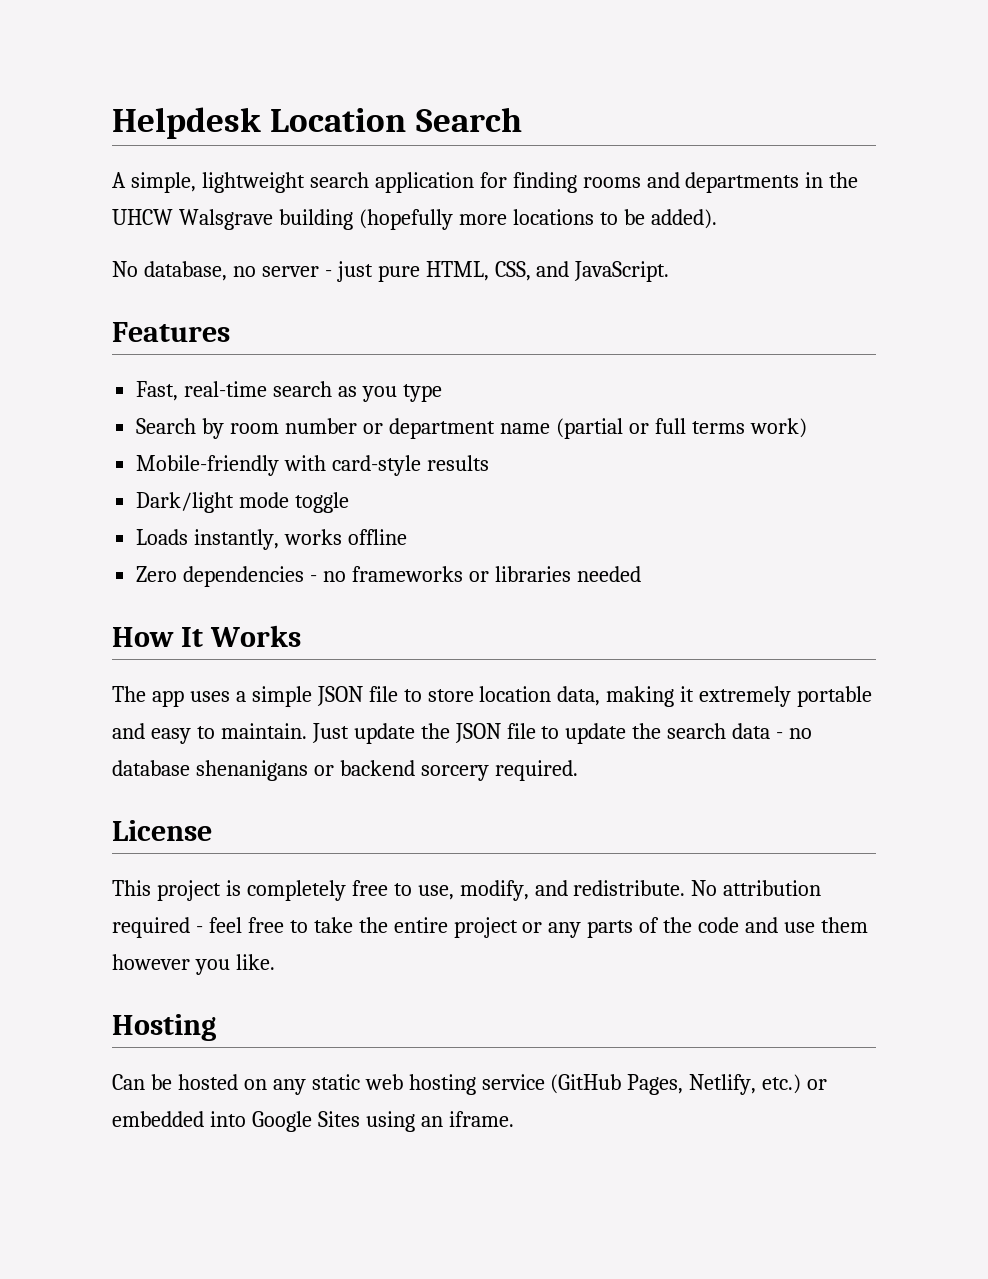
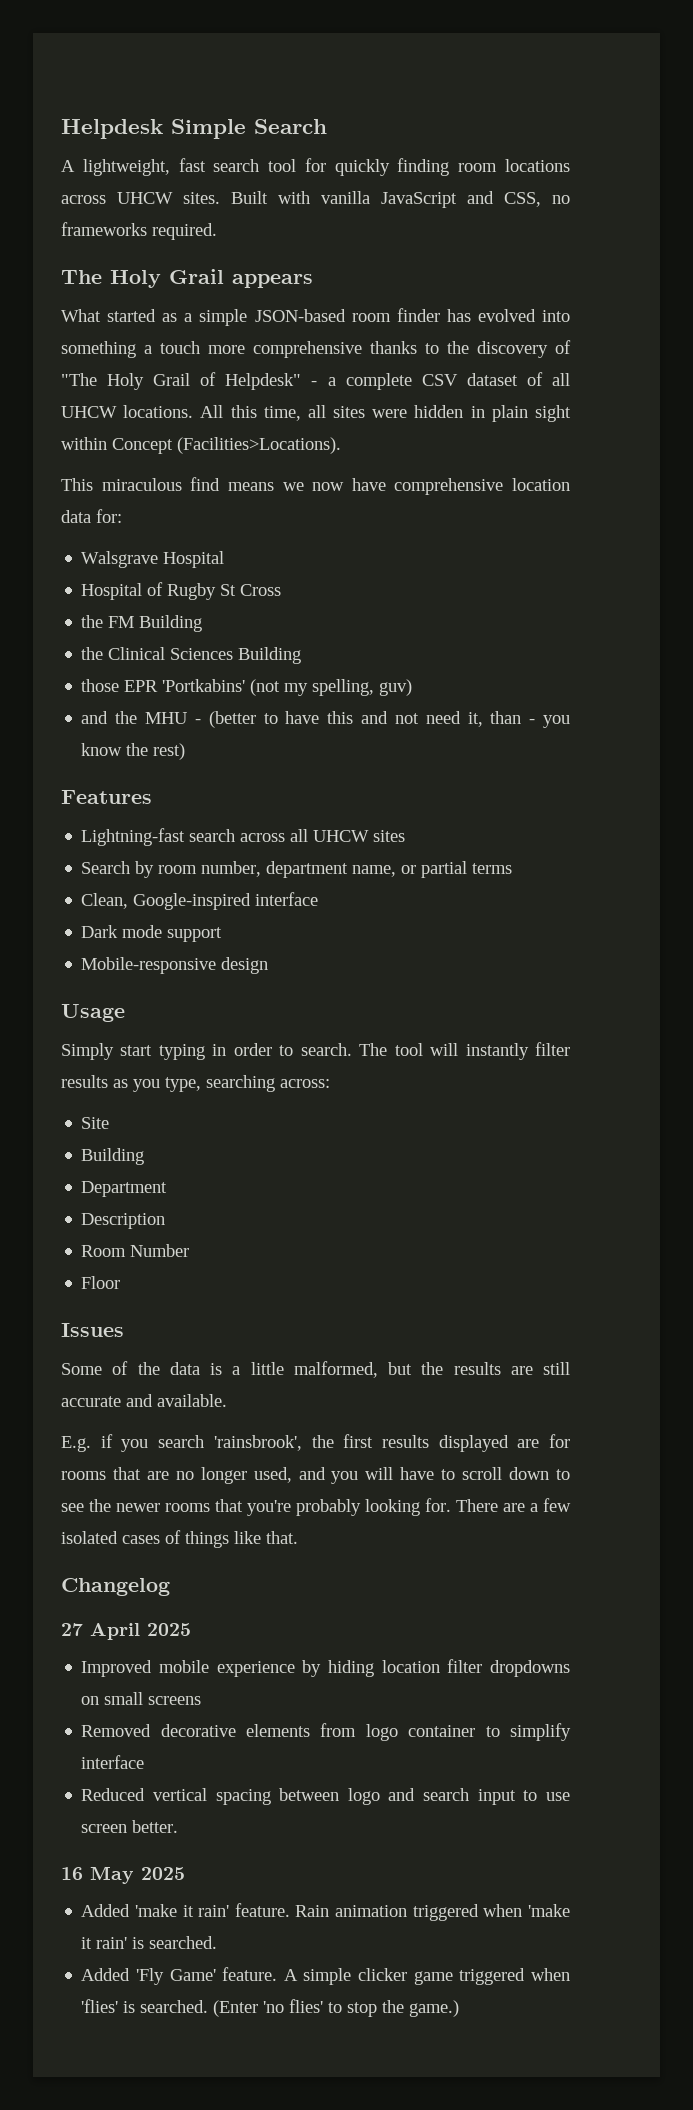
[270,108,407,132] Location -> [171,119,246,139] Simple
[130,172,859,193] [112,209,717,230] [112,261,670,282] [112,322,230,342] [136,381,442,402] [136,418,807,439] [136,455,490,476] [136,492,350,513] [136,529,408,550] [136,566,641,587] [112,625,301,647] [112,686,873,707] [112,723,813,744] [112,760,578,781] [112,820,212,841] [112,880,822,901] [112,917,868,938] [112,954,275,975] [112,1014,216,1041] [112,1074,828,1095] [112,1111,514,1132] simple, lightweight search application for finding rooms and departments in the UHCW Walsgrave building (hopefully more locations to be added). // No database, no server - just pure HTML, CSS, and JavaScript. // Features // Fast, real-time search as you type // Search by room number or department name (partial or full terms work) // Mobile-friendly with card-style results // Dark/light mode toggle // Loads instantly, works offline // Zero dependencies - no frameworks or libraries needed // How It Works // The app uses a simple JSON file to store location data, making it extremely portable and easy to maintain. Just update the JSON file to update the search data - no database shenanigans or backend sorcery required. // License // This project is completely free to use, modify, and redistribute. No attribution required - feel free to take the entire project or any parts of the code and use them however you like. // Hosting // Can be hosted on any static web hosting service (GitHub Pages, Netlify, etc.) or embedded into Google Sites using an iframe. -> [82,158,570,176] [61,191,570,208] [61,222,217,240] [61,269,313,288] [61,308,571,326] [61,340,571,358] [61,372,570,390] [61,405,571,422] [61,437,341,454] [61,477,570,495] [61,509,122,523] [81,551,225,568] [81,582,282,600] [81,615,203,632] [81,647,302,664] [81,679,413,696] [81,711,570,728] [81,743,186,760] [61,790,152,804] [81,828,406,846] [81,861,513,878] [81,892,319,910] [81,925,223,942] [81,957,269,974] [61,1004,125,1022] [61,1042,570,1060] [61,1075,330,1092] [81,1117,110,1129] [81,1148,145,1165] [81,1181,168,1197] [81,1213,166,1229] [81,1244,190,1257] [81,1276,121,1289] [61,1323,124,1337] [61,1361,570,1378] [61,1394,227,1407] [61,1434,570,1452] [61,1467,570,1484] [61,1498,571,1516] [61,1530,298,1548] [61,1578,170,1596] [61,1623,191,1640] [81,1659,570,1677] [81,1692,202,1705] [81,1723,571,1741] [81,1755,145,1769] [81,1788,570,1805] [81,1820,179,1833] [61,1866,185,1884] [81,1903,570,1921] [81,1936,218,1949] [81,1967,570,1985] [81,1999,460,2017] lightweight, fast search tool for quickly finding room locations across UHCW sites. Built with vanilla JavaScript and CSS, no frameworks required. // The Holy Grail appears // What started as a simple JSON-based room finder has evolved into something a touch more comprehensive thanks to the discovery of "The Holy Grail of Helpdesk" - a complete CSV dataset of all UHCW locations. All this time, all sites were hidden in plain sight within Concept (Facilities>Locations). // This miraculous find means we now have comprehensive location data for: // Walsgrave Hospital // Hospital of Rugby St Cross // the FM Building // the Clinical Sciences Building // those EPR 'Portkabins' (not my spelling, guv) // and the MHU - (better to have this and not need it, than - you know the rest) // Features // Lightning-fast search across all UHCW sites // Search by room number, department name, or partial terms // Clean, Google-inspired interface // Dark mode support // Mobile-responsive design // Usage // Simply start typing in order to search. The tool will instantly filter results as you type, searching across: // Site // Building // Department // Description // Room Number // Floor // Issues // Some of the data is a little malformed, but the results are still accurate and available. // E.g. if you search 'rainsbrook', the first results displayed are for rooms that are no longer used, and you will have to scroll down to see the newer rooms that you're probably looking for. There are a few isolated cases of things like that. // Changelog // 27 April 2025 // Improved mobile experience by hiding location filter dropdowns on small screens // Removed decorative elements from logo container to simplify interface // Reduced vertical spacing between logo and search input to use screen better. // 16 May 2025 // Added 'make it rain' feature. Rain animation triggered when 'make it rain' is searched. // Added 'Fly Game' feature. A simple clicker game triggered when 'flies' is searched. (Enter 'no flies' to stop the game.)

